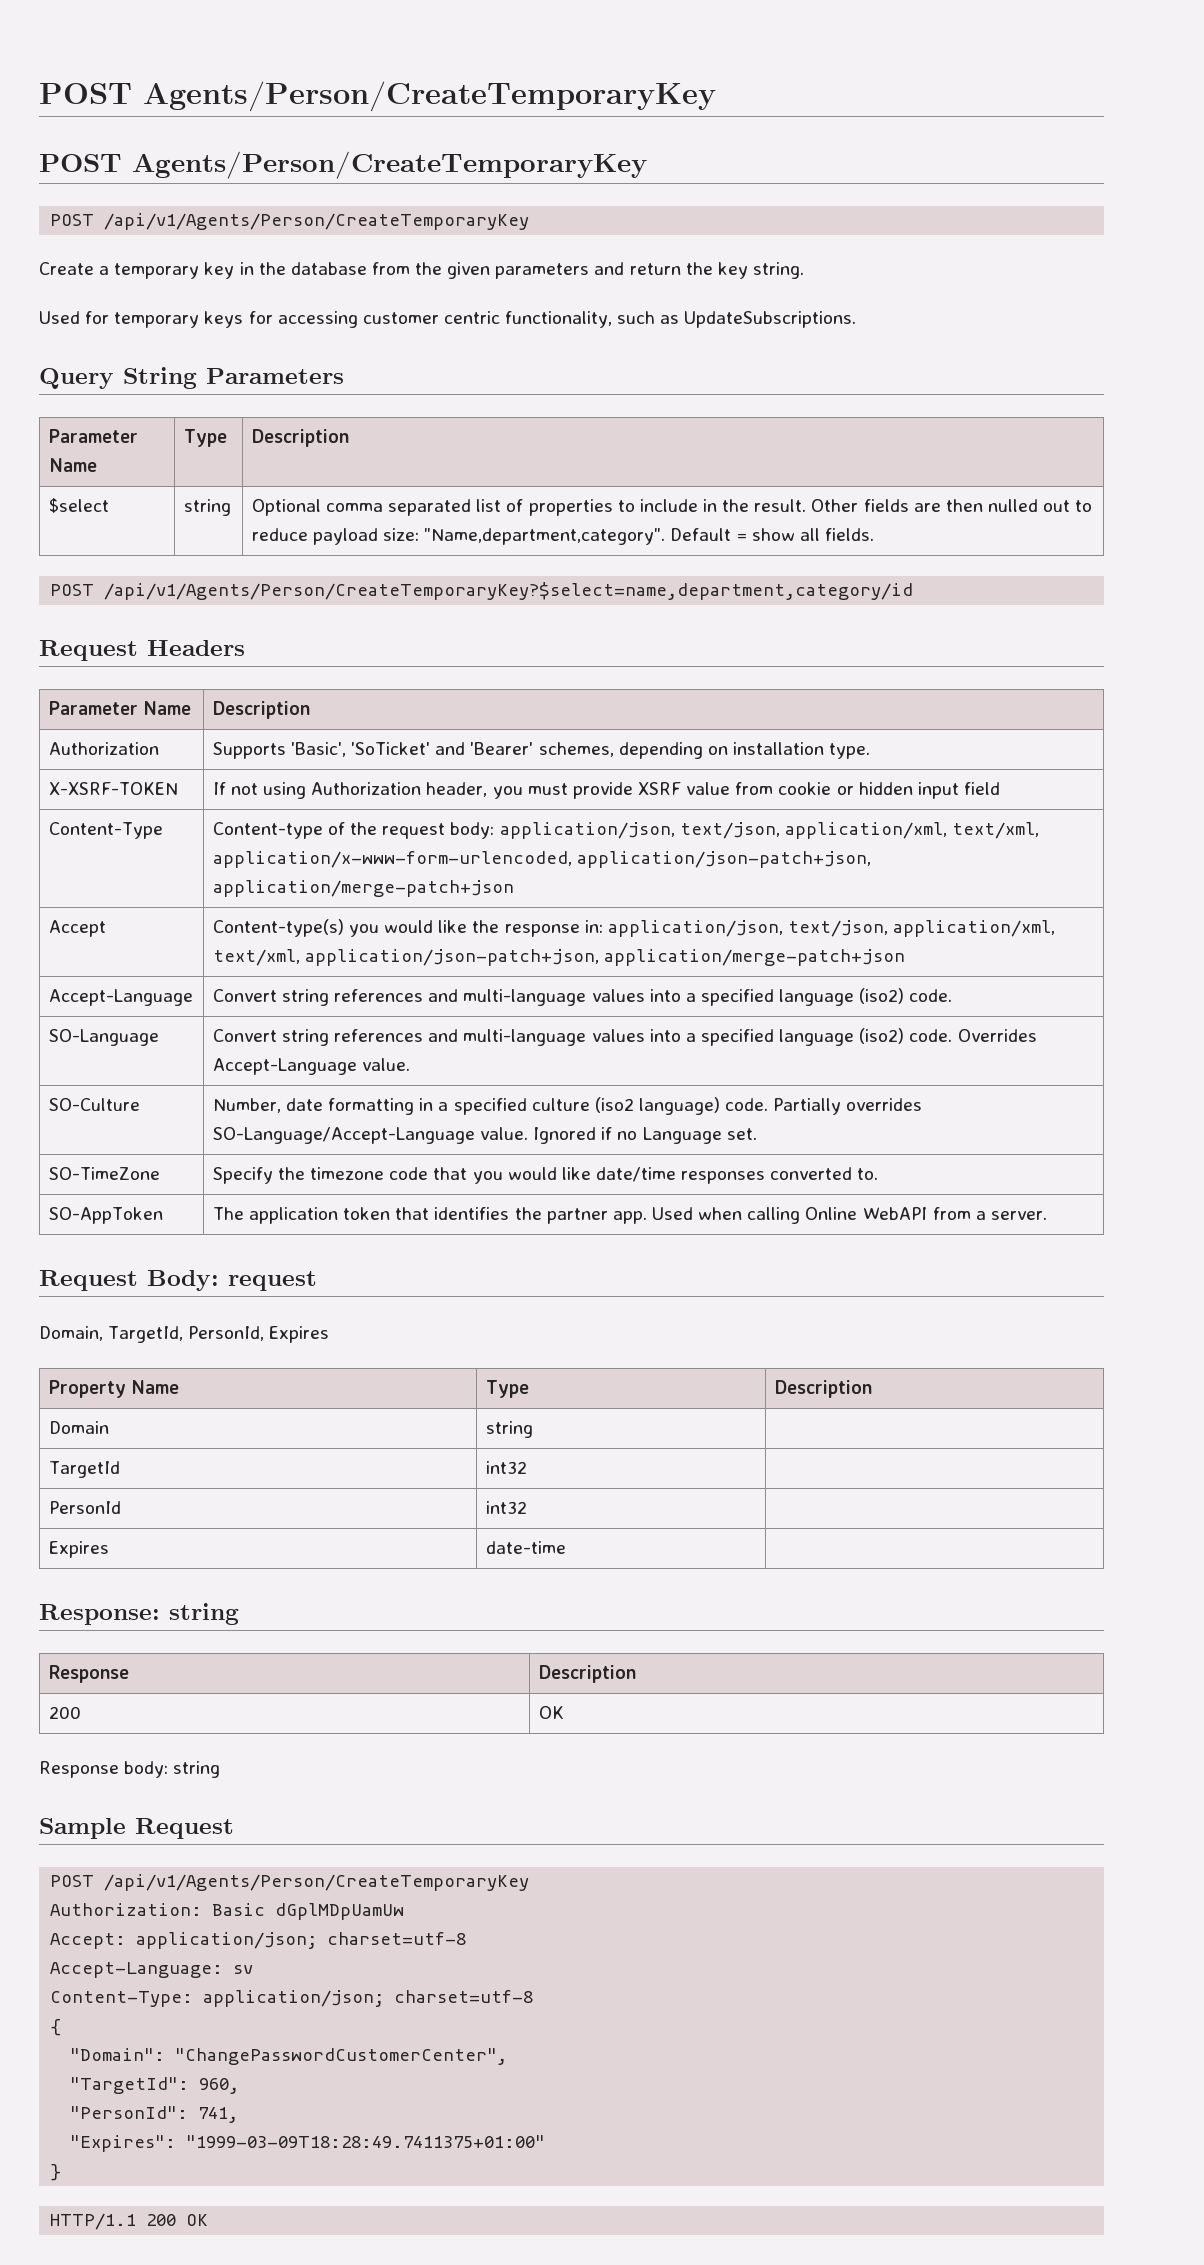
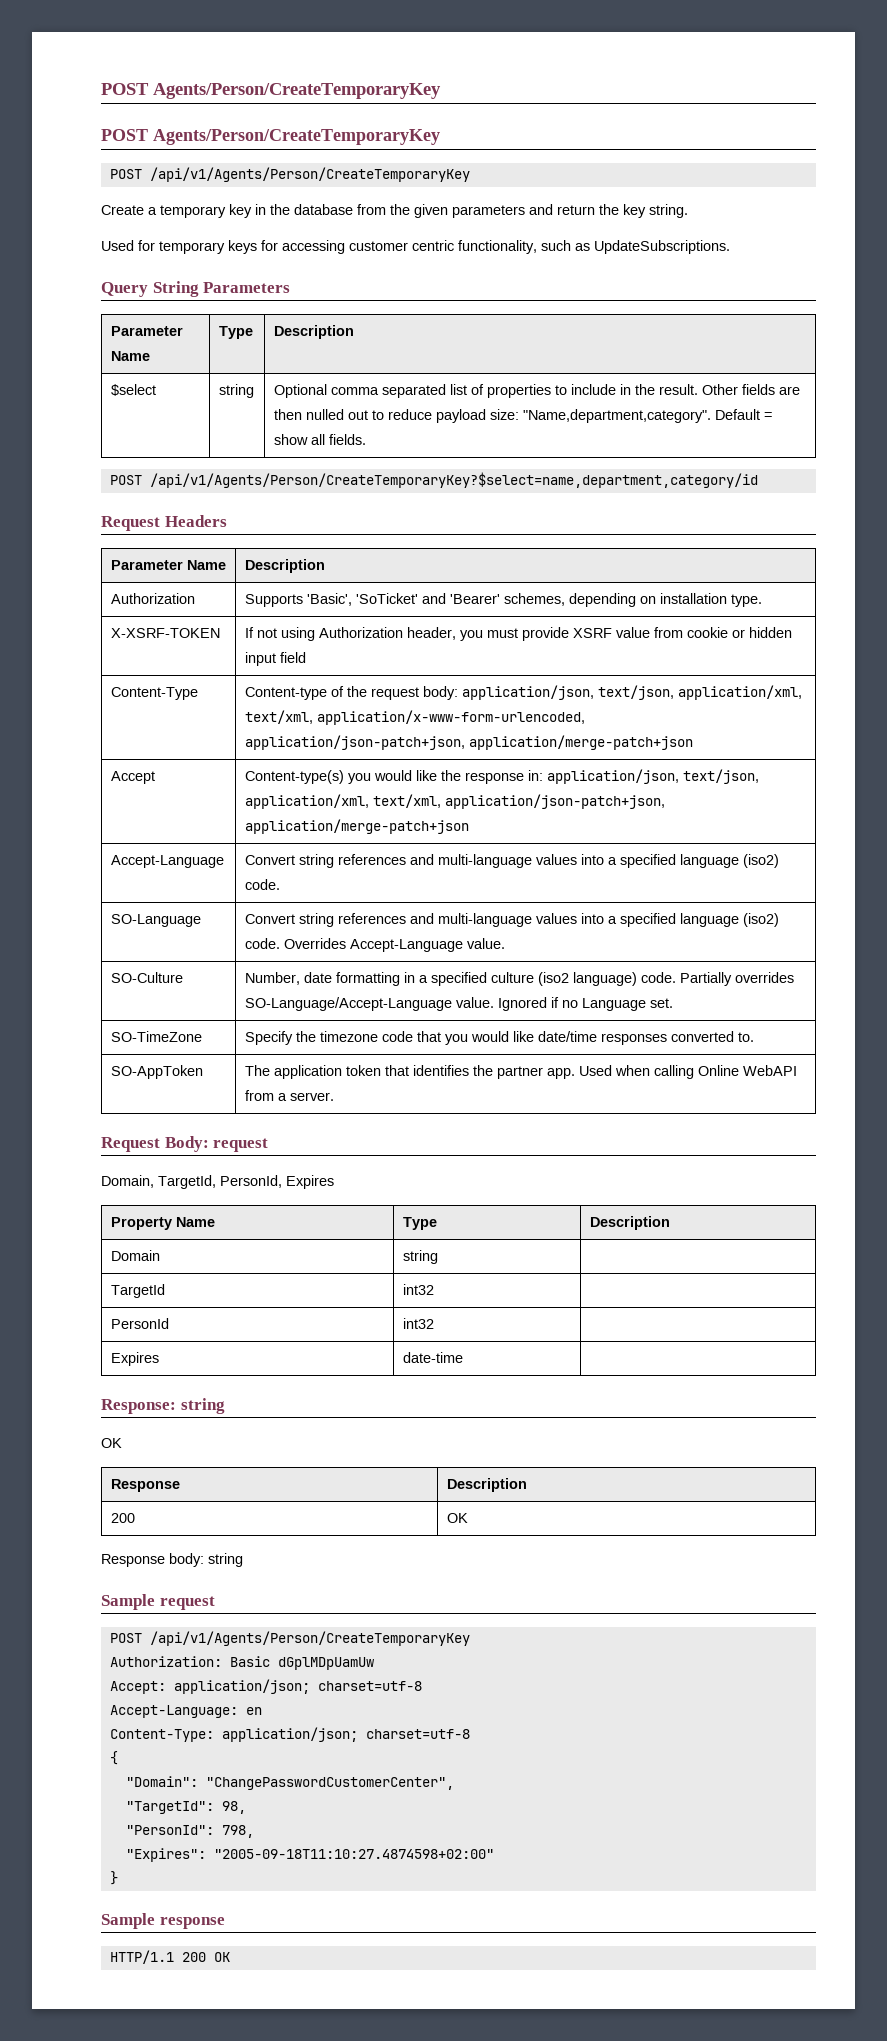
(239, 1614) none -> [101,1438,122,1448] // OK
[135,1818,234,1839] Request -> [159,1596,215,1610] request
[233,1965,254,1974] sv -> [245,1707,262,1715] en
[199,2078,240,2094] 960, -> [221,1801,246,1814] 98,
[198,2107,239,2123] 741, -> [221,1825,254,1838] 798,
[186,2135,546,2148] "1999-03-09T18:28:49.7411375+01:00" -> [213,1849,494,1859] "2005-09-18T11:10:27.4874598+02:00"
(62, 2172) none -> [101,1913,225,1929] // Sample response

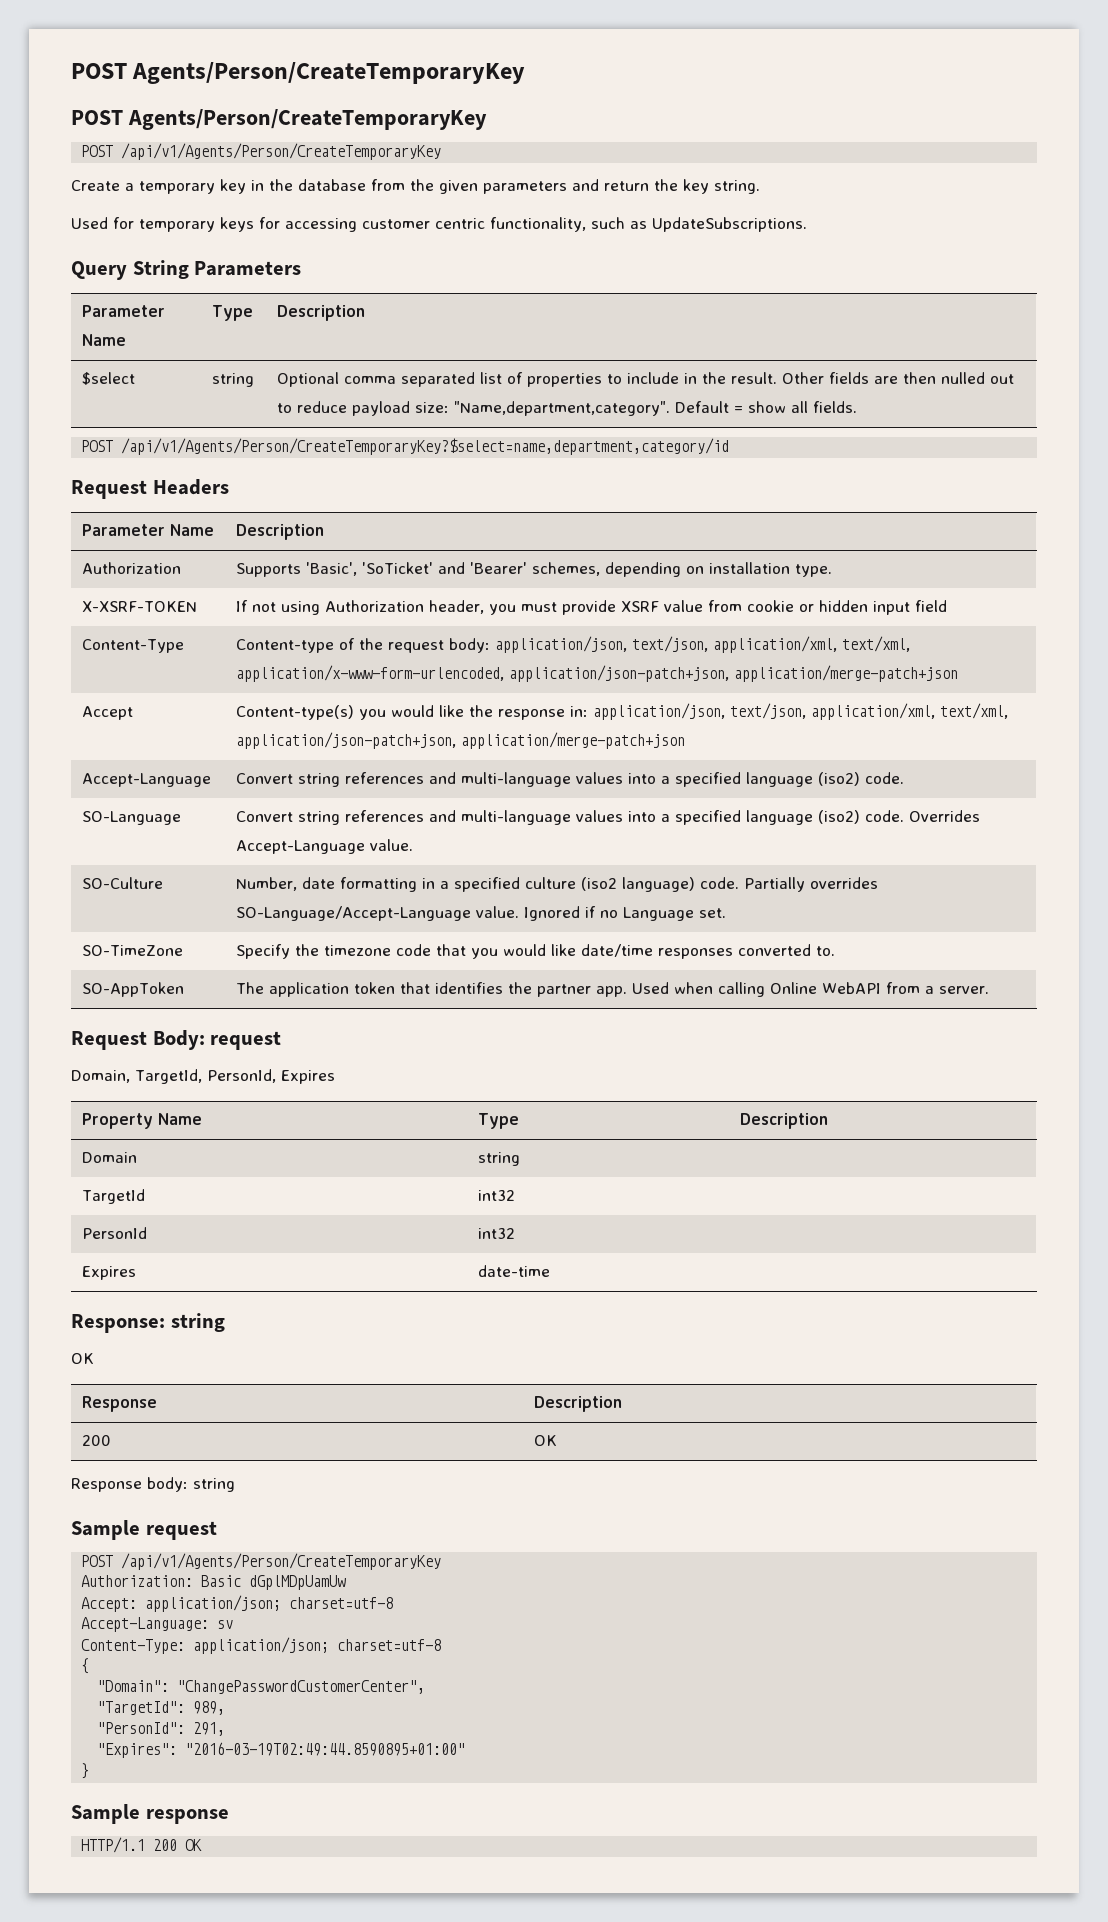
[245,1707,262,1715] en -> [217,1620,234,1629] sv
[221,1801,246,1814] 98, -> [193,1701,226,1715] 989,
[221,1825,254,1838] 798, -> [193,1722,226,1736] 291,
[213,1849,494,1859] "2005-09-18T11:10:27.4874598+02:00" -> [185,1742,466,1756] "2016-03-19T02:49:44.8590895+01:00"

